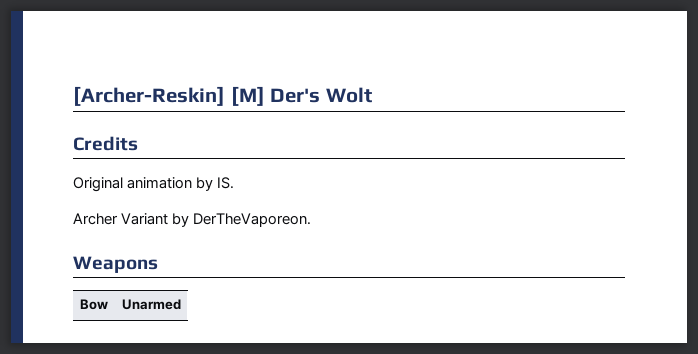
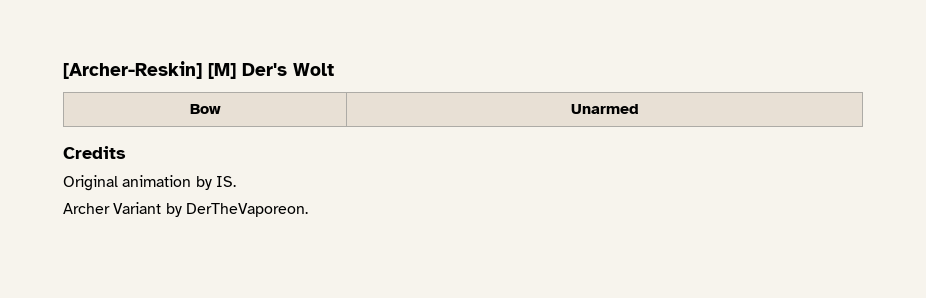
(372, 95) none -> [189,104,221,114] [570,104,639,114] // Bow | Unarmed
[73,256,158,273] [80,299,108,310] [121,299,181,310] // Weapons // Bow | Unarmed -> (308, 210) none

